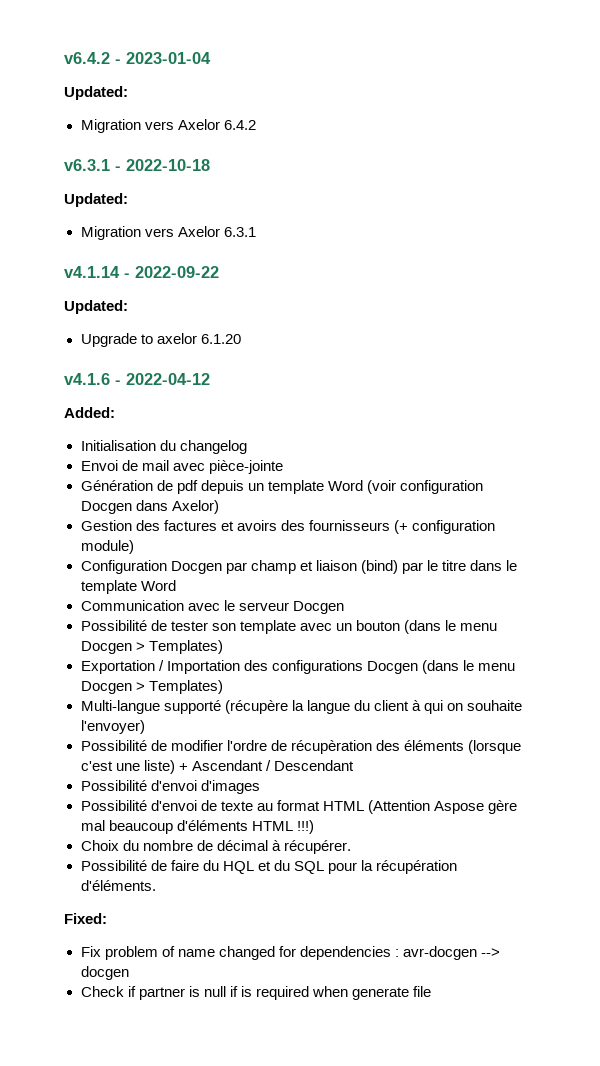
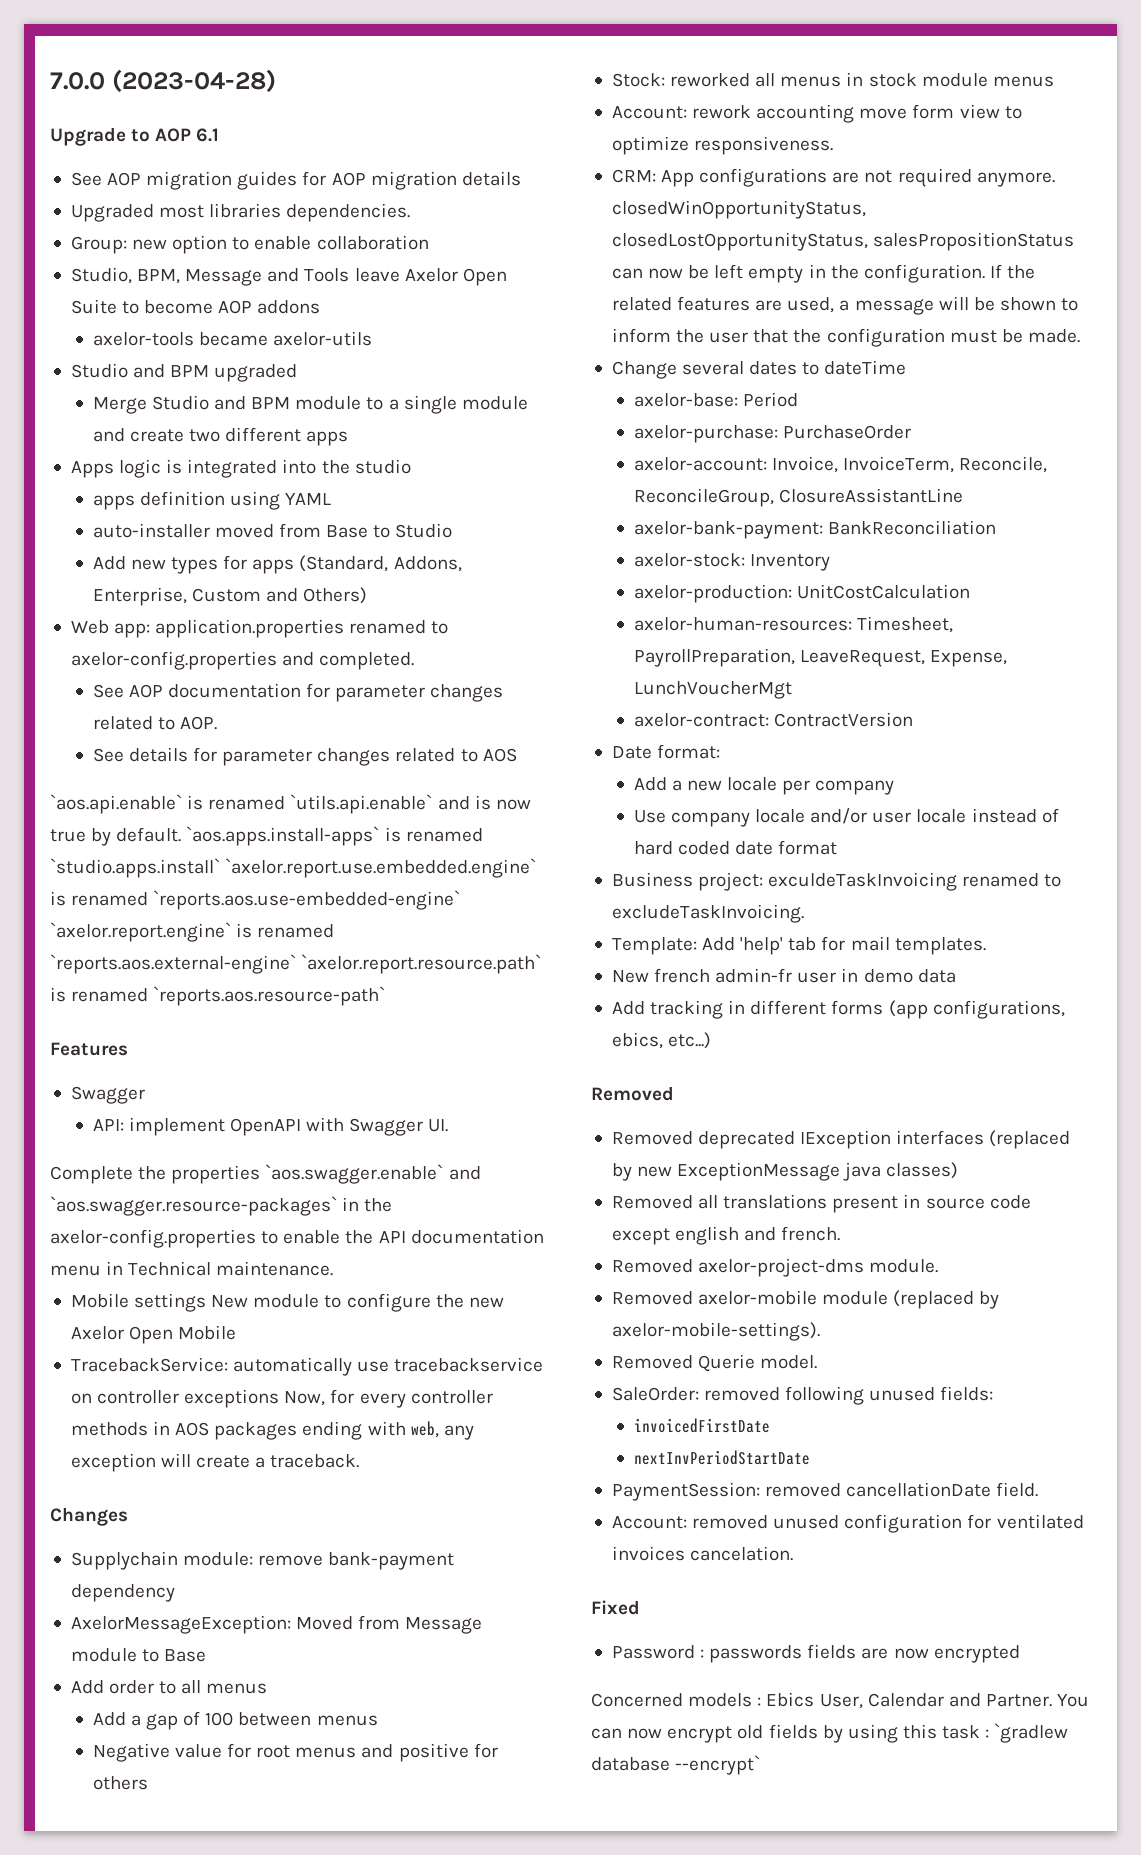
[64,52,211,64] [64,86,128,100] [80,119,256,133] [64,159,210,171] [64,193,128,207] [80,226,256,240] [64,266,219,278] [64,300,128,314] [80,333,241,347] [64,373,210,385] [64,407,115,418] [80,440,247,454] [80,460,283,474] [80,480,483,494] [80,500,219,514] [80,520,495,534] [80,540,134,554] [80,560,518,574] [80,580,176,594] [80,600,344,614] [80,620,498,634] [80,640,223,654] [80,660,515,674] [80,680,223,694] [80,700,523,714] [80,720,145,734] [80,740,521,754] [80,760,354,774] [80,780,260,794] [80,800,517,814] [80,820,314,834] [80,840,351,854] [80,860,458,874] [80,880,156,891] [64,913,107,924] [80,946,500,960] [80,966,129,980] [80,986,432,1000] v6.4.2 - 2023-01-04 // Updated: // Migration vers Axelor 6.4.2 // v6.3.1 - 2022-10-18 // Updated: // Migration vers Axelor 6.3.1 // v4.1.14 - 2022-09-22 // Updated: // Upgrade to axelor 6.1.20 // v4.1.6 - 2022-04-12 // Added: // Initialisation du changelog // Envoi de mail avec pièce-jointe // Génération de pdf depuis un template Word (voir configuration Docgen dans Axelor) // Gestion des factures et avoirs des fournisseurs (+ configuration module) // Configuration Docgen par champ et liaison (bind) par le titre dans le template Word // Communication avec le serveur Docgen // Possibilité de tester son template avec un bouton (dans le menu Docgen > Templates) // Exportation / Importation des configurations Docgen (dans le menu Docgen > Templates) // Multi-langue supporté (récupère la langue du client à qui on souhaite l'envoyer) // Possibilité de modifier l'ordre de récupèration des éléments (lorsque c'est une liste) + Ascendant / Descendant // Possibilité d'envoi d'images // Possibilité d'envoi de texte au format HTML (Attention Aspose gère mal beaucoup d'éléments HTML !!!) // Choix du nombre de décimal à récupérer. // Possibilité de faire du HQL et du SQL pour la récupération d'éléments. // Fixed: // Fix problem of name changed for dependencies : avr-docgen --> docgen // Check if partner is null if is required when generate file -> [50,69,276,93] [50,127,220,146] [70,171,521,190] [70,203,411,222] [70,235,429,254] [70,267,507,286] [70,299,321,314] [92,331,373,346] [70,363,298,382] [92,395,528,414] [92,427,349,446] [70,459,411,478] [92,491,332,510] [92,523,453,538] [92,555,462,574] [92,587,368,606] [70,619,449,638] [70,651,415,670] [92,683,504,702] [92,716,218,730] [92,747,517,766] [50,794,531,814] [50,826,483,846] [50,858,537,878] [50,890,461,910] [50,922,335,942] [50,954,542,974] [50,986,386,1006] [50,1042,128,1056] [70,1086,145,1104] [92,1117,449,1136] [50,1164,481,1184] [50,1196,393,1216] [50,1229,544,1248] [50,1261,334,1276] [70,1293,504,1312] [70,1325,237,1344] [70,1357,544,1376] [70,1389,493,1408] [70,1421,474,1440] [70,1453,360,1472] [50,1507,128,1526] [70,1551,455,1570] [70,1584,175,1602] [70,1615,483,1634] [70,1648,207,1662] [70,1680,268,1694] [92,1711,378,1730] [92,1743,498,1762] [92,1776,148,1790] [611,72,1054,87] [611,104,1022,123] [611,136,834,155] [611,168,1055,187] [611,200,866,219] [611,232,1075,251] [611,264,1036,283] [611,296,1079,315] [611,328,1080,347] [611,360,907,379] [633,392,798,407] [633,425,911,443] [633,456,1048,473] [633,488,963,507] [633,520,996,539] [633,553,830,571] [633,584,970,603] [633,616,953,633] [633,648,1008,667] [633,681,792,699] [633,712,913,727] [611,744,721,759] [633,777,895,795] [633,808,1059,827] [633,840,838,855] [611,872,1062,891] [611,904,804,923] [611,936,986,955] [611,968,956,983] [611,1000,1065,1019] [611,1032,712,1049] [591,1086,674,1101] [611,1130,1071,1149] [611,1162,959,1181] [611,1194,1031,1213] [611,1226,841,1245] [611,1258,939,1277] [611,1290,1000,1309] [611,1322,820,1341] [611,1354,818,1372] [611,1386,994,1405] [633,1418,770,1433] [633,1450,810,1465] [611,1482,1039,1501] [611,1514,1084,1533] [611,1546,794,1561] [591,1600,640,1615] [611,1644,1020,1663] [591,1692,1090,1709] [591,1723,1069,1743] [591,1755,761,1775] 7.0.0 (2023-04-28) // Upgrade to AOP 6.1 // See AOP migration guides for AOP migration details // Upgraded most libraries dependencies. // Group: new option to enable collaboration // Studio, BPM, Message and Tools leave Axelor Open Suite to become AOP addons // axelor-tools became axelor-utils // Studio and BPM upgraded // Merge Studio and BPM module to a single module and create two different apps // Apps logic is integrated into the studio // apps definition using YAML // auto-installer moved from Base to Studio // Add new types for apps (Standard, Addons, Enterprise, Custom and Others) // Web app: application.properties renamed to axelor-config.properties and completed. // See AOP documentation for parameter changes related to AOP. // See details for parameter changes related to AOS // `aos.api.enable` is renamed `utils.api.enable` and is now true by default. `aos.apps.install-apps` is renamed `studio.apps.install` `axelor.report.use.embedded.engine` is renamed `reports.aos.use-embedded-engine` `axelor.report.engine` is renamed `reports.aos.external-engine` `axelor.report.resource.path` is renamed `reports.aos.resource-path` // Features // Swagger // API: implement OpenAPI with Swagger UI. // Complete the properties `aos.swagger.enable` and `aos.swagger.resource-packages` in the axelor-config.properties to enable the API documentation menu in Technical maintenance. // Mobile settings New module to configure the new Axelor Open Mobile // TracebackService: automatically use tracebackservice on controller exceptions Now, for every controller methods in AOS packages ending with web, any exception will create a traceback. // Changes // Supplychain module: remove bank-payment dependency // AxelorMessageException: Moved from Message module to Base // Add order to all menus // Add a gap of 100 between menus // Negative value for root menus and positive for others // Stock: reworked all menus in stock module menus // Account: rework accounting move form view to optimize responsiveness. // CRM: App configurations are not required anymore. closedWinOpportunityStatus, closedLostOpportunityStatus, salesPropositionStatus can now be left empty in the configuration. If the related features are used, a message will be shown to inform the user that the configuration must be made. // Change several dates to dateTime // axelor-base: Period // axelor-purchase: PurchaseOrder // axelor-account: Invoice, InvoiceTerm, Reconcile, ReconcileGroup, ClosureAssistantLine // axelor-bank-payment: BankReconciliation // axelor-stock: Inventory // axelor-production: UnitCostCalculation // axelor-human-resources: Timesheet, PayrollPreparation, LeaveRequest, Expense, LunchVoucherMgt // axelor-contract: ContractVersion // Date format: // Add a new locale per company // Use company locale and/or user locale instead of hard coded date format // Business project: exculdeTaskInvoicing renamed to excludeTaskInvoicing. // Template: Add 'help' tab for mail templates. // New french admin-fr user in demo data // Add tracking in different forms (app configurations, ebics, etc...) // Removed // Removed deprecated IException interfaces (replaced by new ExceptionMessage java classes) // Removed all translations present in source code except english and french. // Removed axelor-project-dms module. // Removed axelor-mobile module (replaced by axelor-mobile-settings). // Removed Querie model. // SaleOrder: removed following unused fields: // invoicedFirstDate // nextInvPeriodStartDate // PaymentSession: removed cancellationDate field. // Account: removed unused configuration for ventilated invoices cancelation. // Fixed // Password : passwords fields are now encrypted // Concerned models : Ebics User, Calendar and Partner. You can now encrypt old fields by using this task : `gradlew database --encrypt`

